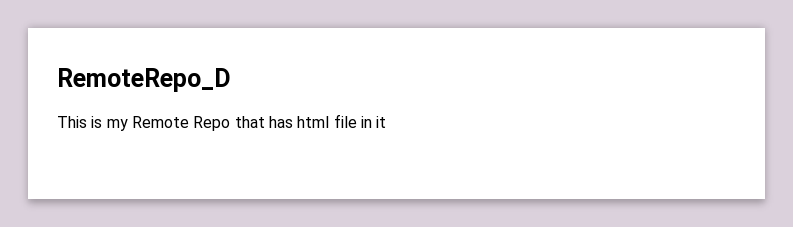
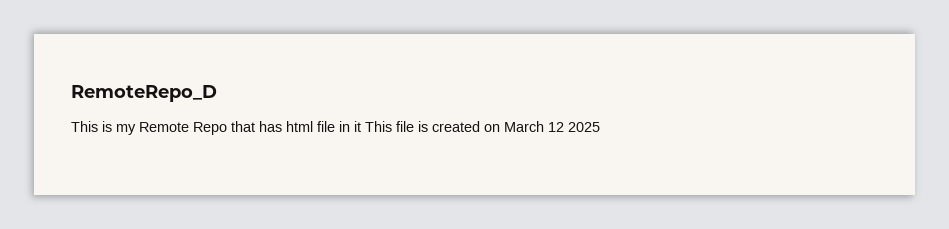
(387, 122) none -> [365,121,600,132] This file is created on March 12 2025

